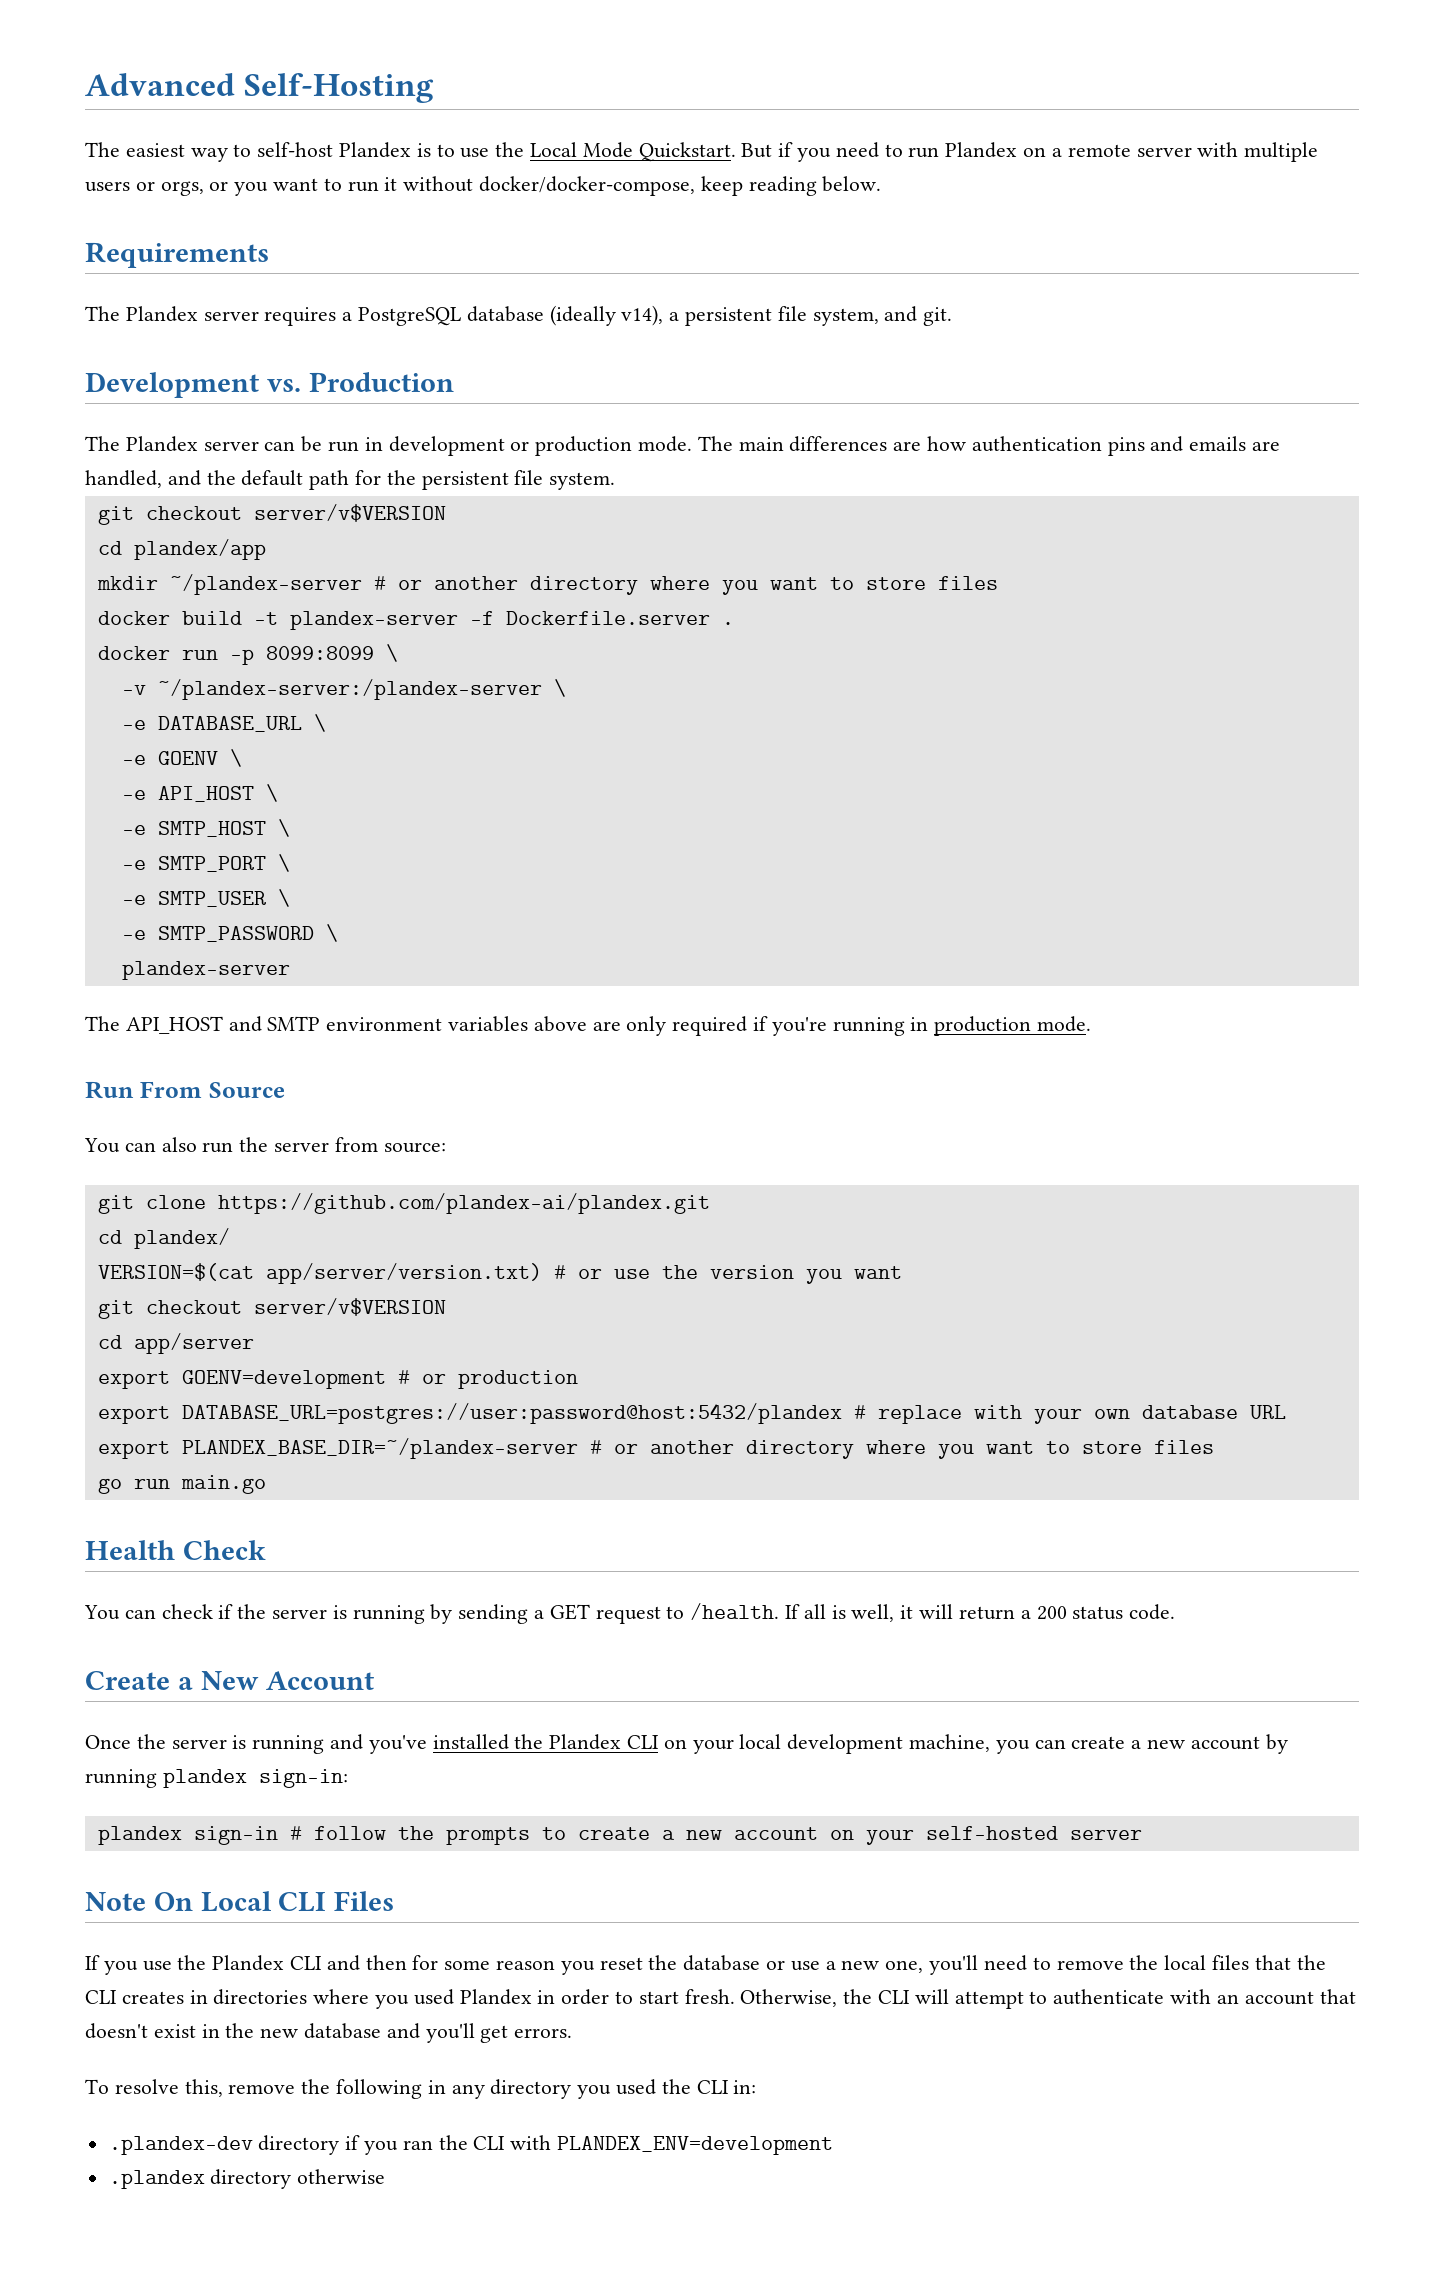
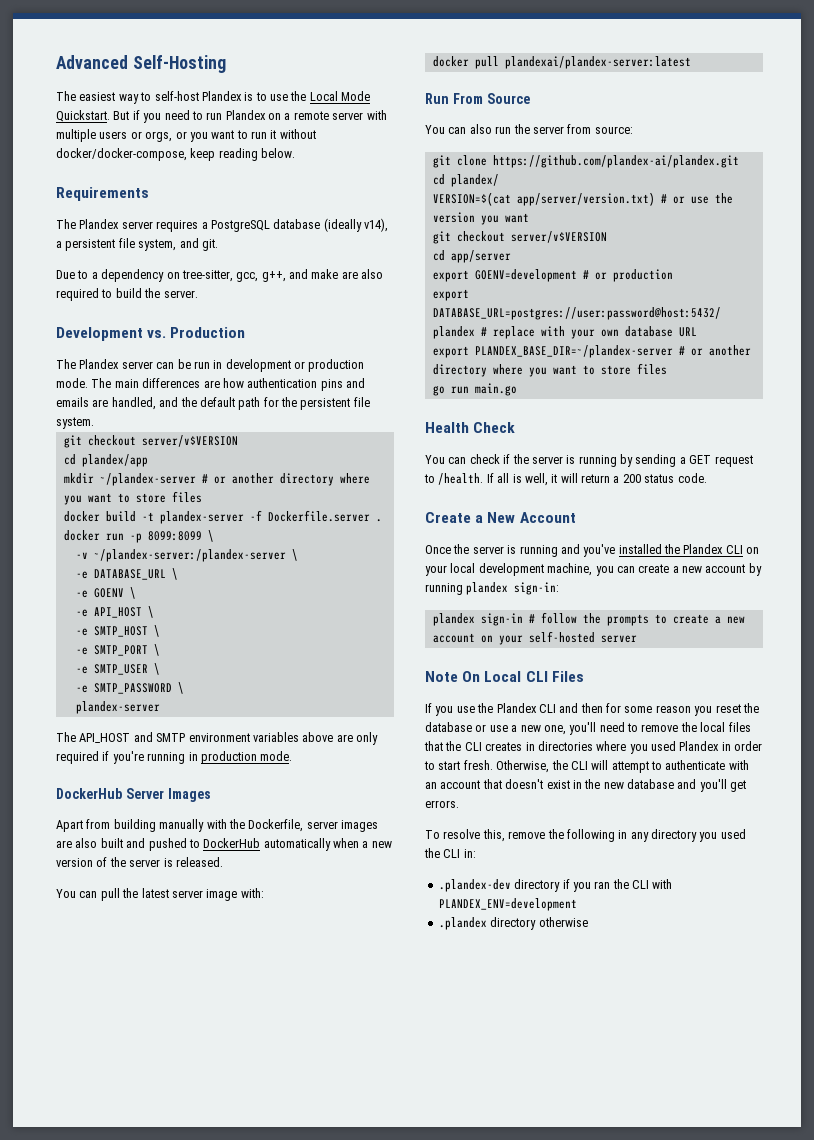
(953, 316) none -> [56,269,384,282] [56,288,198,301] // Due to a dependency on tree-sitter, gcc, g++, and make are also required to build the server.
(1092, 1024) none -> [56,788,211,802] [56,819,378,832] [56,838,392,851] [56,857,223,867] [56,888,264,901] [432,56,691,69] // DockerHub Server Images // Apart from building manually with the Dockerfile, server images are also built and pushed to DockerHub automatically when a new version of the server is released. // You can pull the latest server image with: // docker pull plandexai/plandex-server:latest

